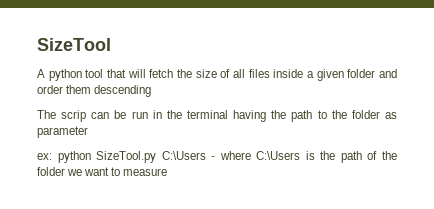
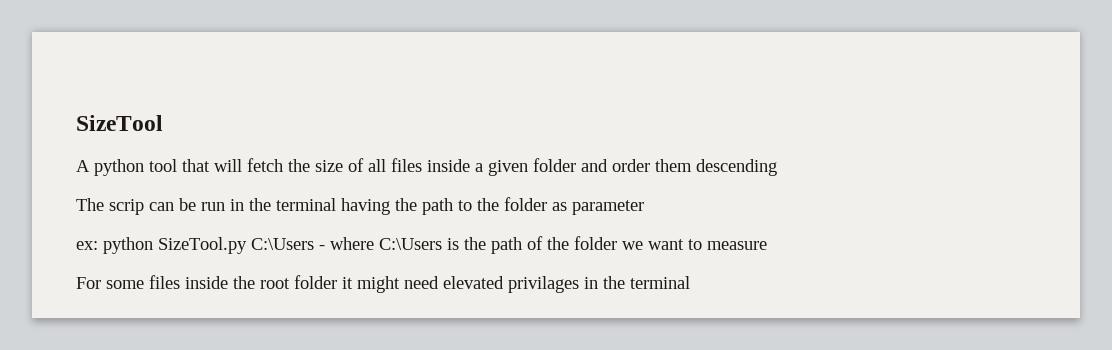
(168, 172) none -> [76,275,690,293] // For some files inside the root folder it might need elevated privilages in the terminal

